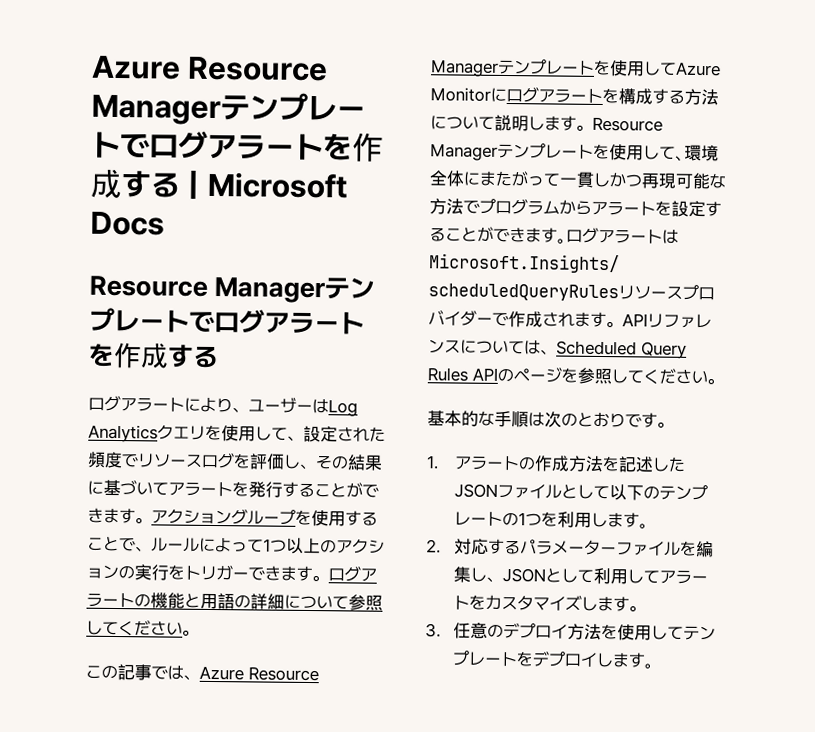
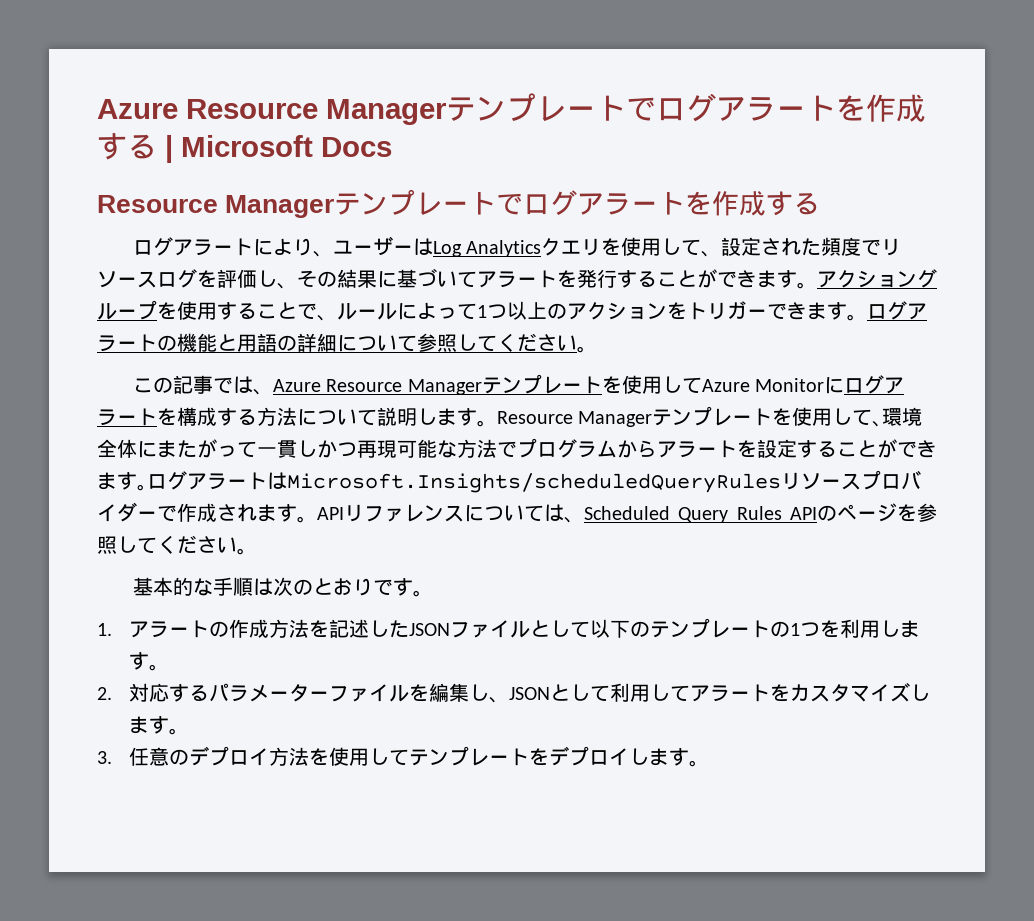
[118,564,169,581] の実行 -> (667, 311) none

